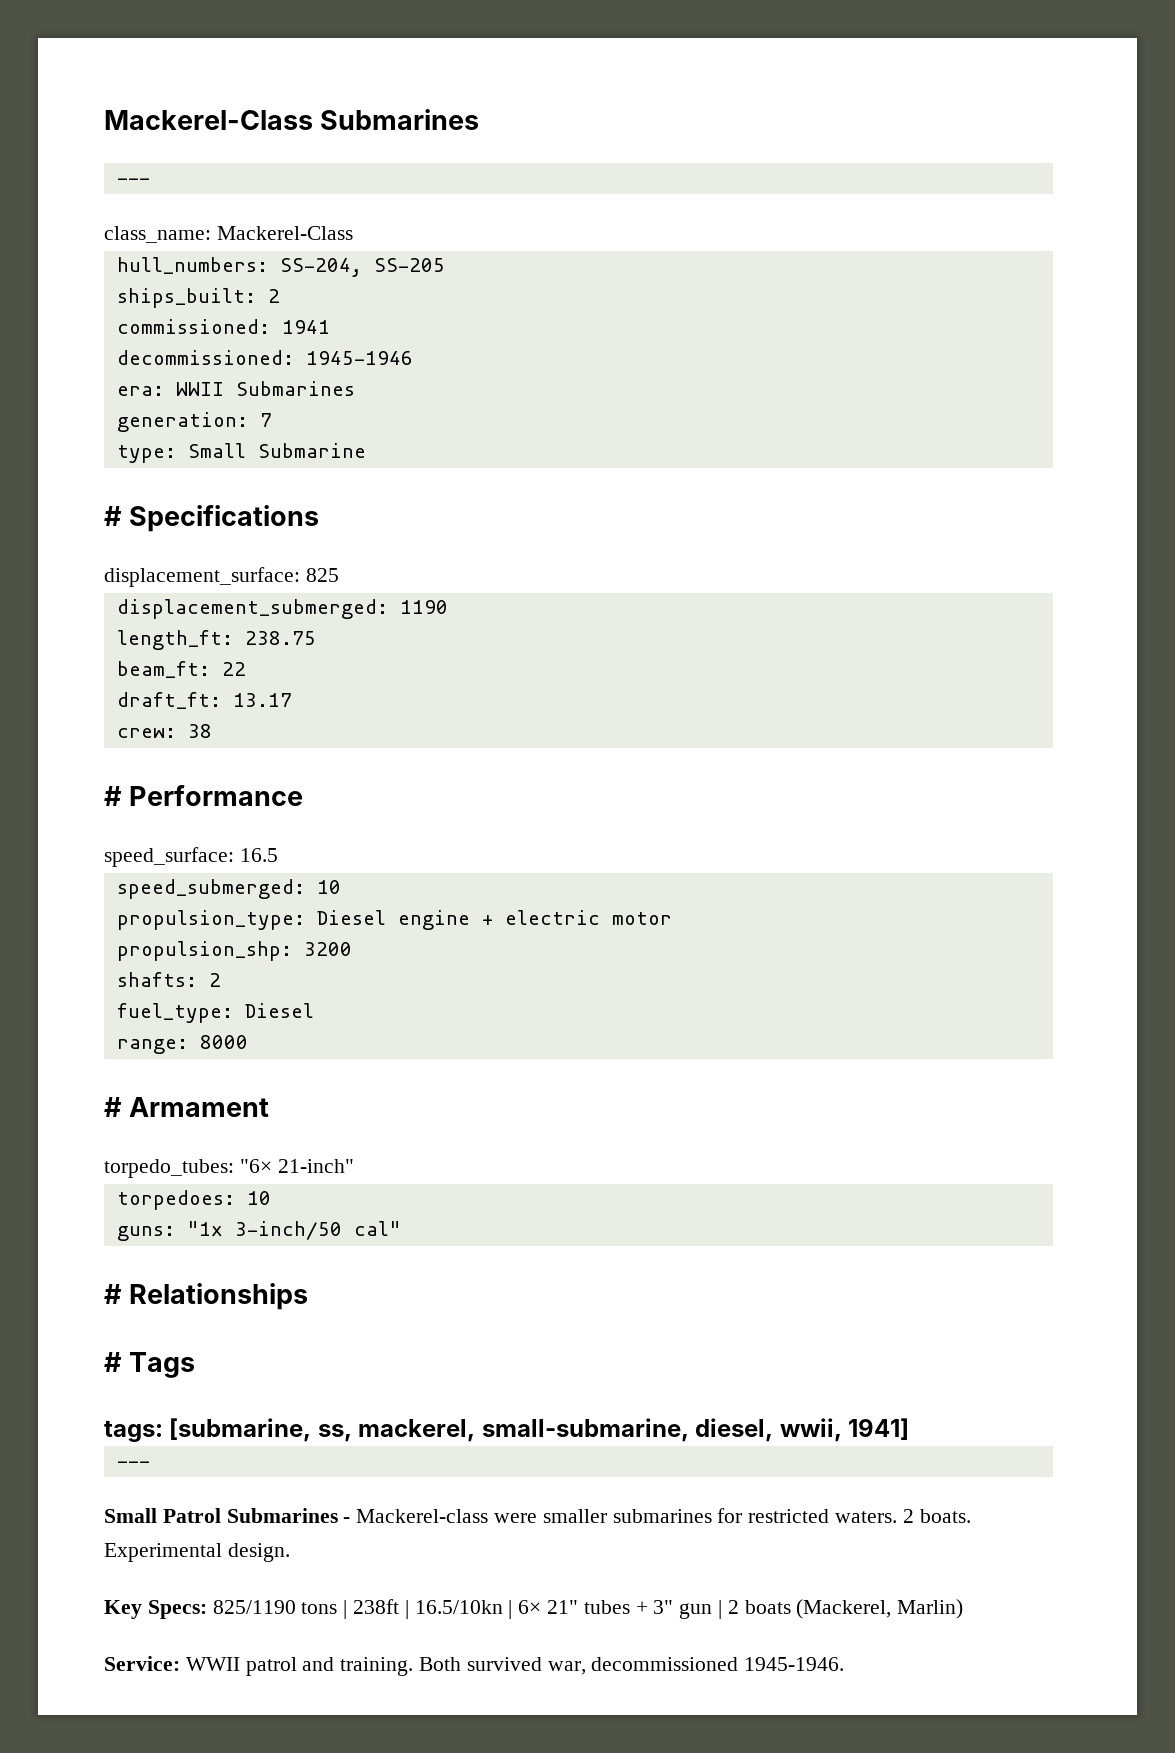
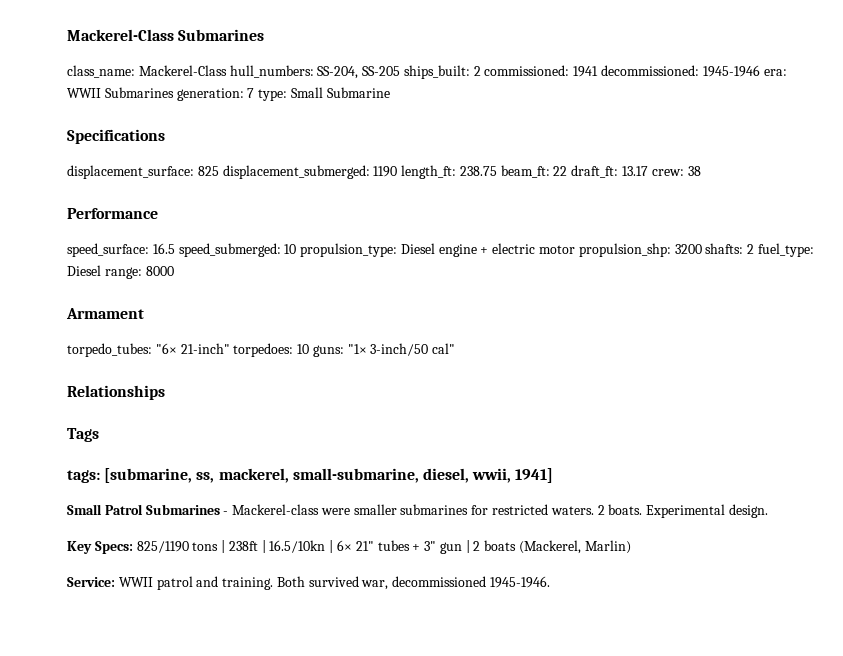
[116,178,150,184] // --- -> (265, 35) none
(353, 233) // -> (227, 70) none
(445, 265) // -> (401, 71) none
(280, 296) // -> (481, 71) none
(330, 327) // -> (599, 71) none
(413, 358) // -> (760, 71) none
(355, 388) // -> (174, 92) none
(272, 420) // -> (255, 93) none
[104,506,122,526] # -> (390, 92) none
(339, 575) // -> (219, 171) none
(448, 607) // -> (398, 171) none
(316, 638) // -> (497, 171) none
(246, 669) // -> (568, 171) none
(292, 700) // -> (649, 171) none
[104,786,122,806] # -> (701, 171) none
(278, 855) // -> (175, 248) none
(341, 887) // -> (297, 249) none
(672, 918) // -> (576, 249) none
(352, 949) // -> (702, 249) none
(221, 980) // -> (755, 249) none
(314, 1010) // -> (101, 270) none
[104,1097,122,1117] # -> (174, 271) none
(354, 1166) // -> (230, 348) none
(271, 1198) // -> (310, 349) none
[104,1284,122,1304] # -> (456, 348) none
[104,1352,122,1372] # -> (165, 392) none
[116,1461,150,1467] // --- -> (554, 475) none

